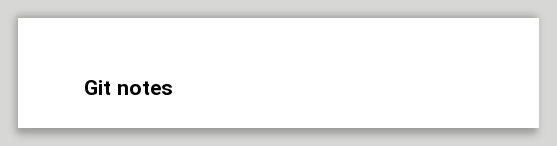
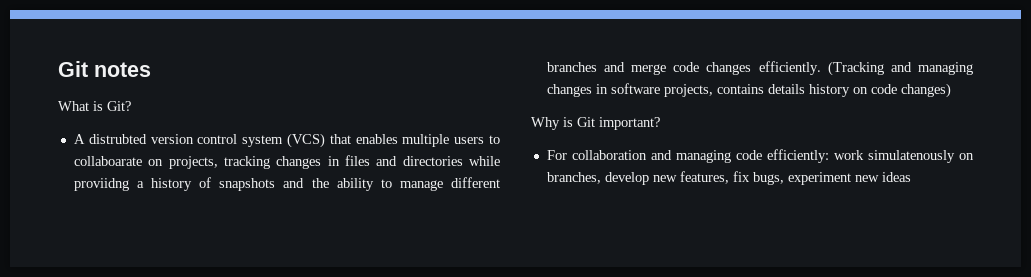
(173, 88) none -> [58,101,131,111] [73,133,501,148] [73,155,501,169] [73,177,501,191] [546,61,973,76] [546,83,951,98] [531,117,660,130] [546,149,974,163] [546,171,911,185] // What is Git? // A distrubted version control system (VCS) that enables multiple users to collaboarate on projects, tracking changes in files and directories while proviidng a history of snapshots and the ability to manage different branches and merge code changes efficiently. (Tracking and managing changes in software projects, contains details history on code changes) // Why is Git important? // For collaboration and managing code efficiently: work simulatenously on branches, develop new features, fix bugs, experiment new ideas

